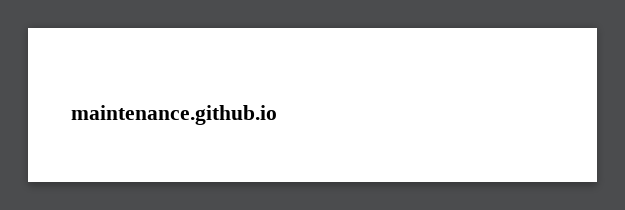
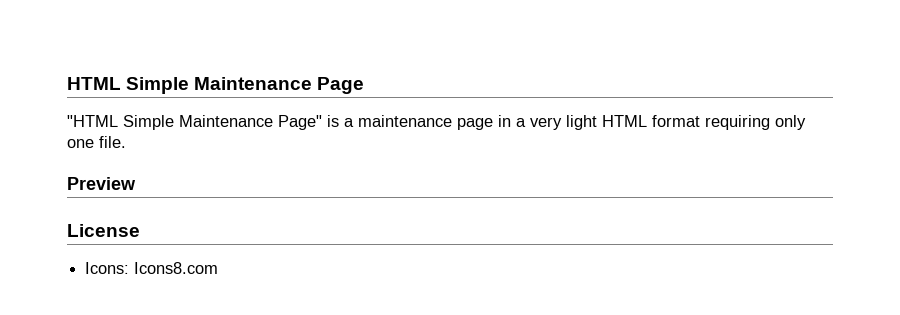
[71,105,277,125] maintenance.github.io -> [67,77,365,94] [67,115,806,130] [67,136,126,148] [67,177,136,190] [67,224,140,237] [85,262,219,274] HTML Simple Maintenance Page // "HTML Simple Maintenance Page" is a maintenance page in a very light HTML format requiring only one file. // Preview // License // Icons: Icons8.com

